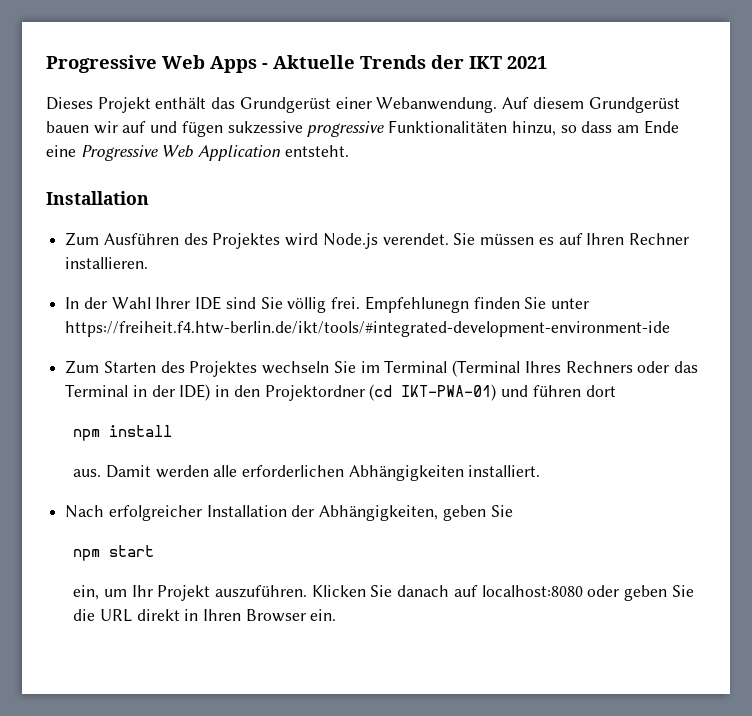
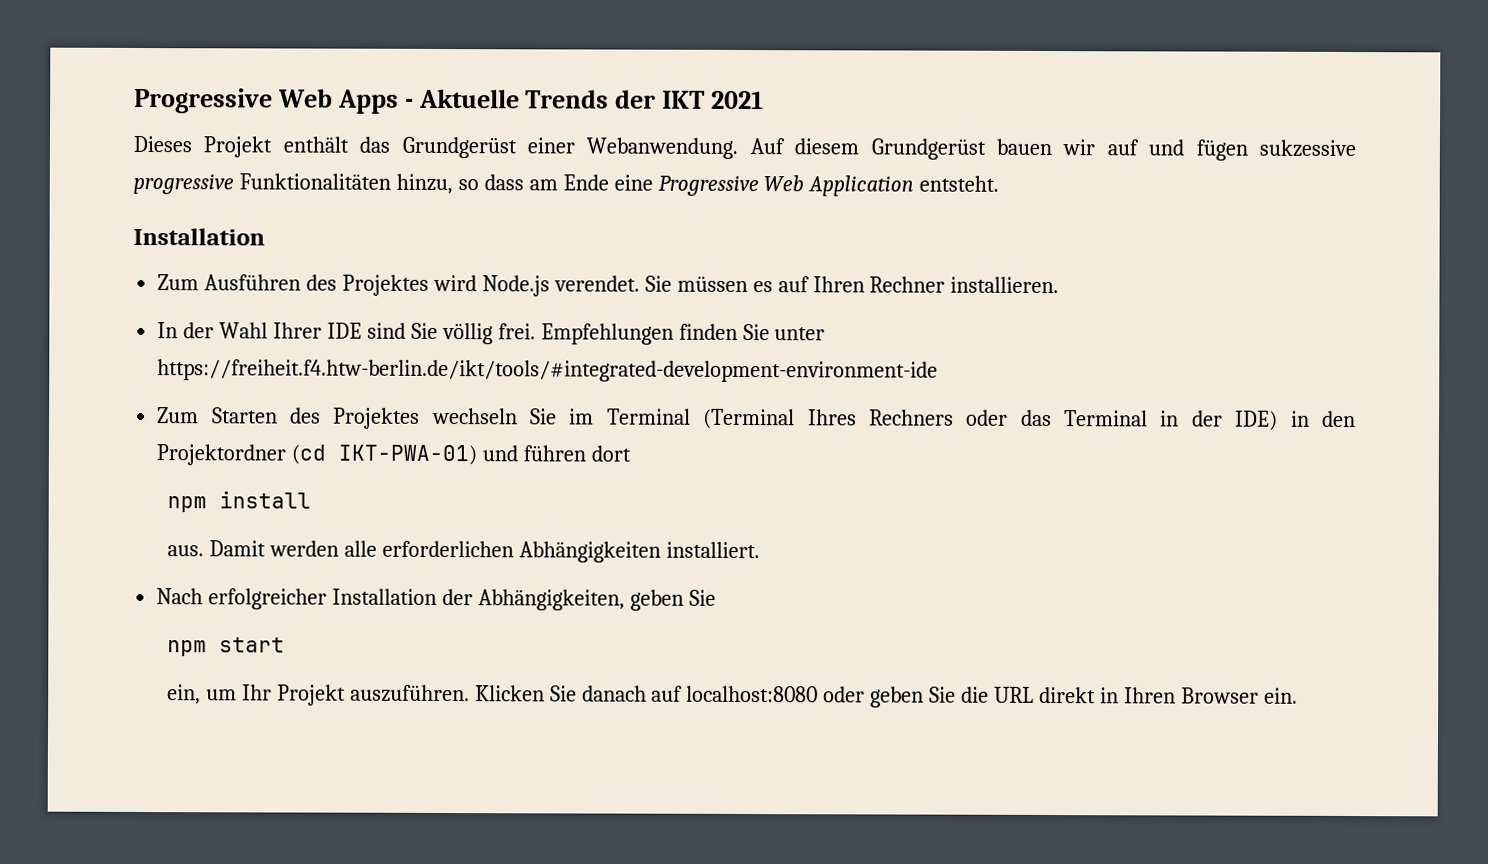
[364,296,469,313] Empfehlunegn -> [540,323,674,345] Empfehlungen

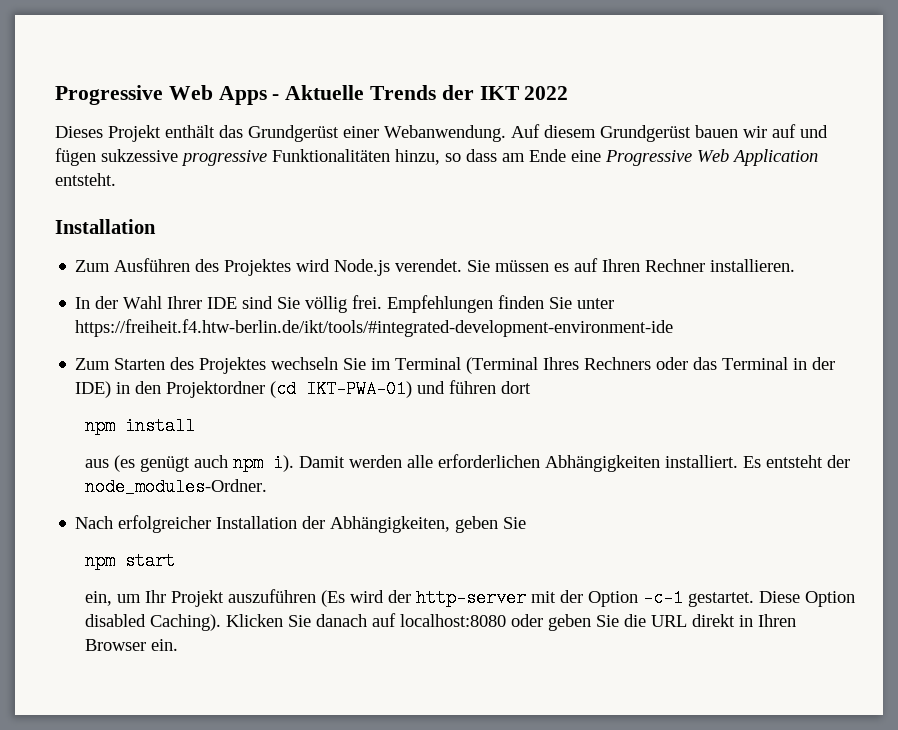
[711,90,765,110] 2021 -> [524,86,569,100] 2022
[166,545,204,557] aus. -> [84,454,294,472] aus (es genügt auch npm i).
(760, 550) none -> [742,455,850,468] [84,478,267,496] Es entsteht der node_modules-Ordner.
[349,684,470,703] auszuführen. -> [227,589,855,607] [84,614,221,631] auszuführen (Es wird der http-server mit der Option -c-1 gestartet. Diese Option disabled Caching).

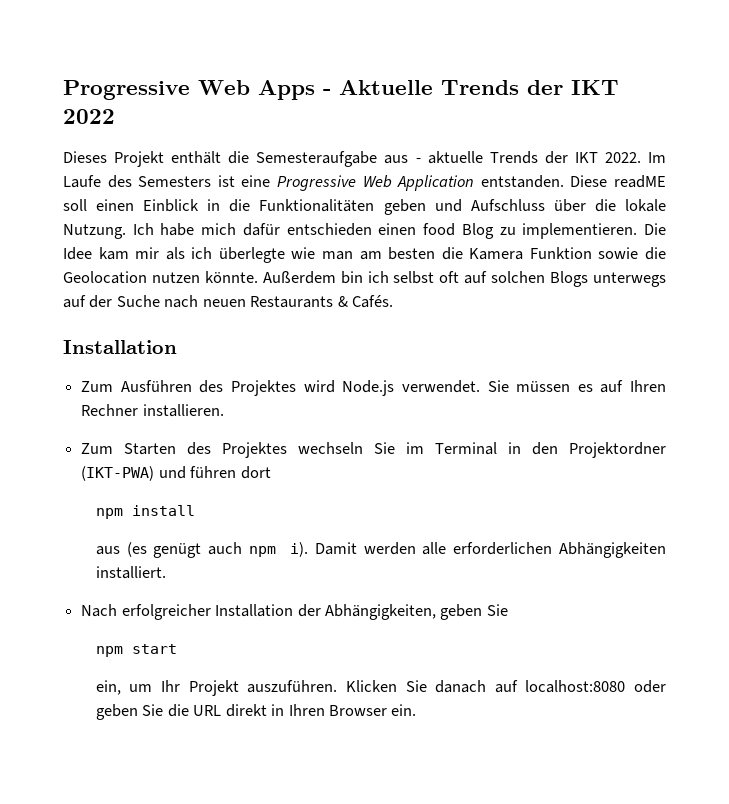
[219,124,828,142] [55,148,818,166] [55,173,116,186] das Grundgerüst einer Webanwendung. Auf diesem Grundgerüst bauen wir auf und fügen sukzessive progressive Funktionalitäten hinzu, so dass am Ende eine Progressive Web Application entsteht. -> [228,151,666,167] [63,175,667,191] [63,199,666,215] [63,223,667,239] [63,247,666,263] [63,271,667,287] [63,295,394,308] die Semesteraufgabe aus - aktuelle Trends der IKT 2022. Im Laufe des Semesters ist eine Progressive Web Application entstanden. Diese readME soll einen Einblick in die Funktionalitäten geben und Aufschluss über die lokale Nutzung. Ich habe mich dafür entschieden einen food Blog zu implementieren. Die Idee kam mir als ich überlegte wie man am besten die Kamera Funktion sowie die Geolocation nutzen könnte. Außerdem bin ich selbst oft auf solchen Blogs unterwegs auf der Suche nach neuen Restaurants & Cafés.
[395,259,463,272] verendet. -> [401,380,480,393] verwendet.
[75,295,615,313] [75,319,674,337] // In der Wahl Ihrer IDE sind Sie völlig frei. Empfehlungen finden Sie unter https://freiheit.f4.htw-berlin.de/ikt/tools/#integrated-development-environment-ide -> (224, 410) none
[466,357,836,374] [75,381,112,398] (Terminal Ihres Rechners oder das Terminal in der IDE) -> (498, 448) none
[270,380,413,398] (cd IKT-PWA-01) -> [81,466,155,481] (IKT-PWA)
[742,455,850,468] [84,478,267,496] Es entsteht der node_modules-Ordner. -> (166, 572) none
[227,589,855,607] [84,614,221,631] auszuführen (Es wird der http-server mit der Option -c-1 gestartet. Diese Option disabled Caching). -> [247,680,338,693] auszuführen.

